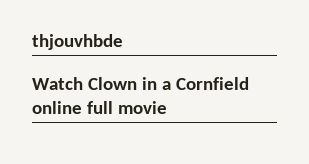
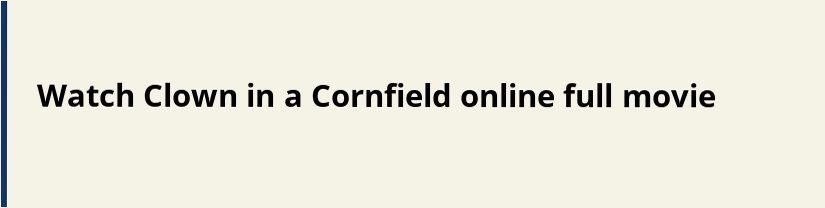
[32,34,123,50] thjouvhbde // -> (36, 94) none

